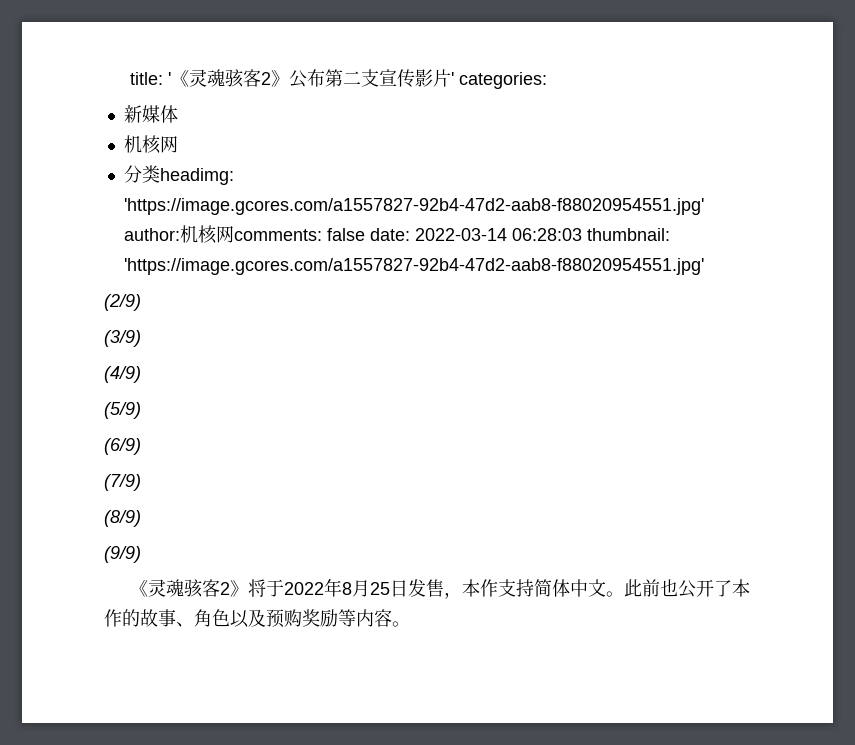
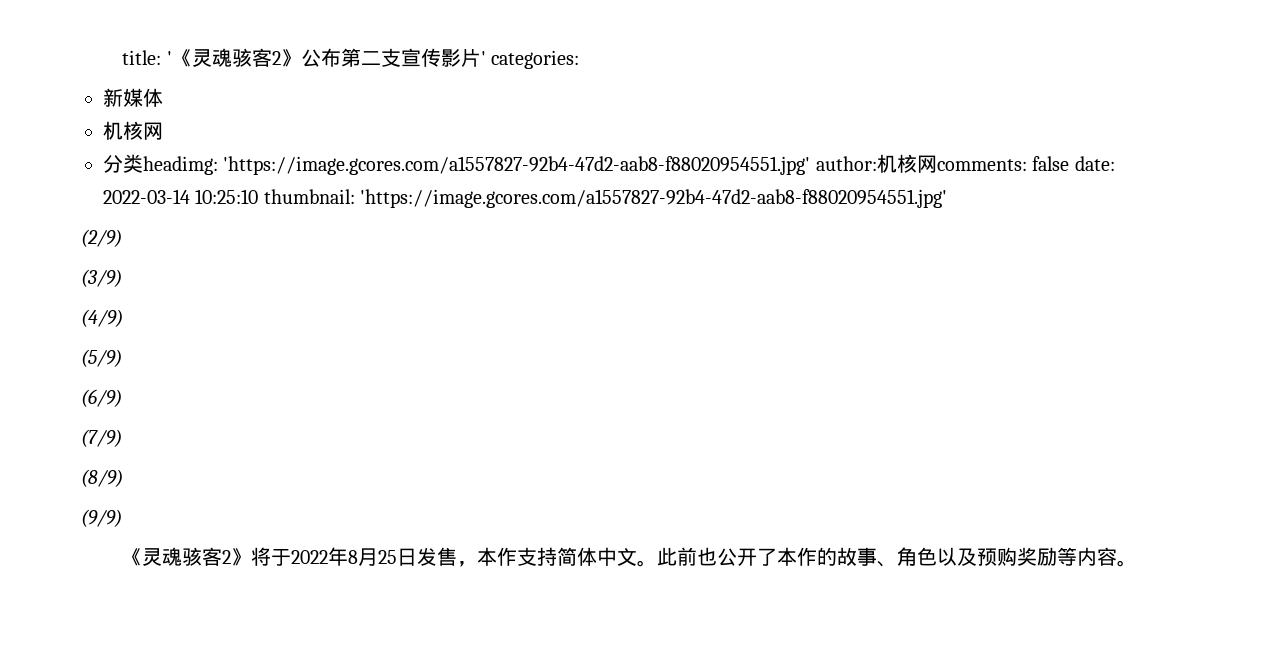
[511,228,582,241] 06:28:03 -> [195,189,259,204] 10:25:10

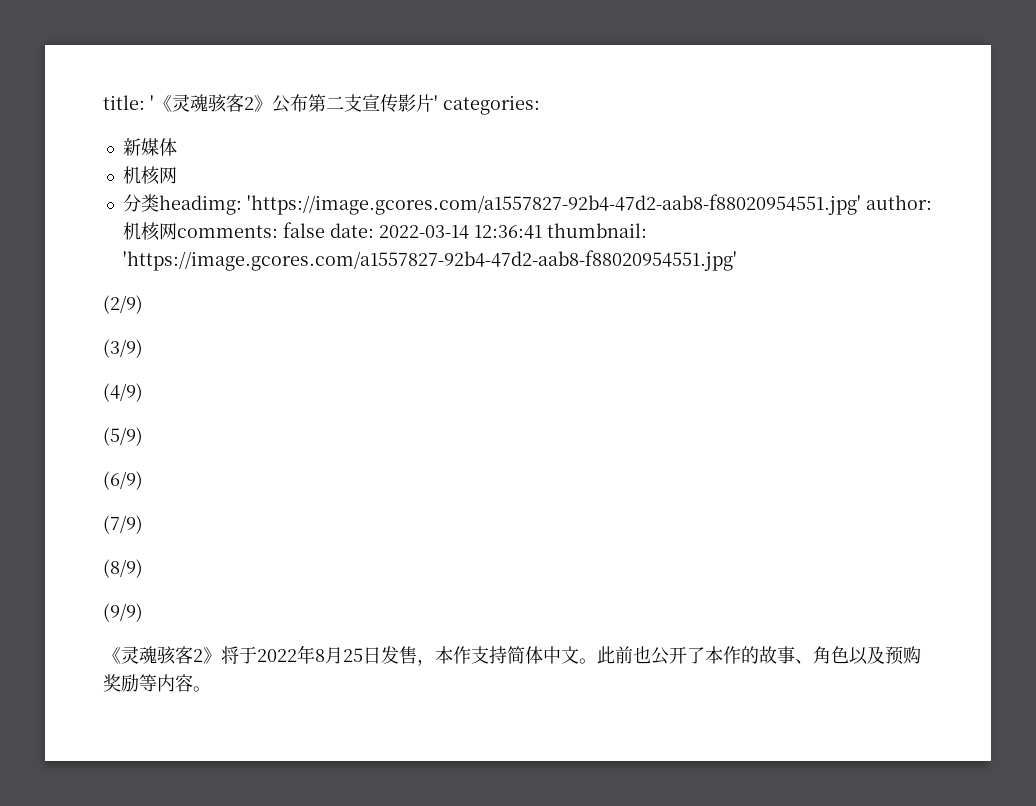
[195,189,259,204] 10:25:10 -> [473,225,542,239] 12:36:41

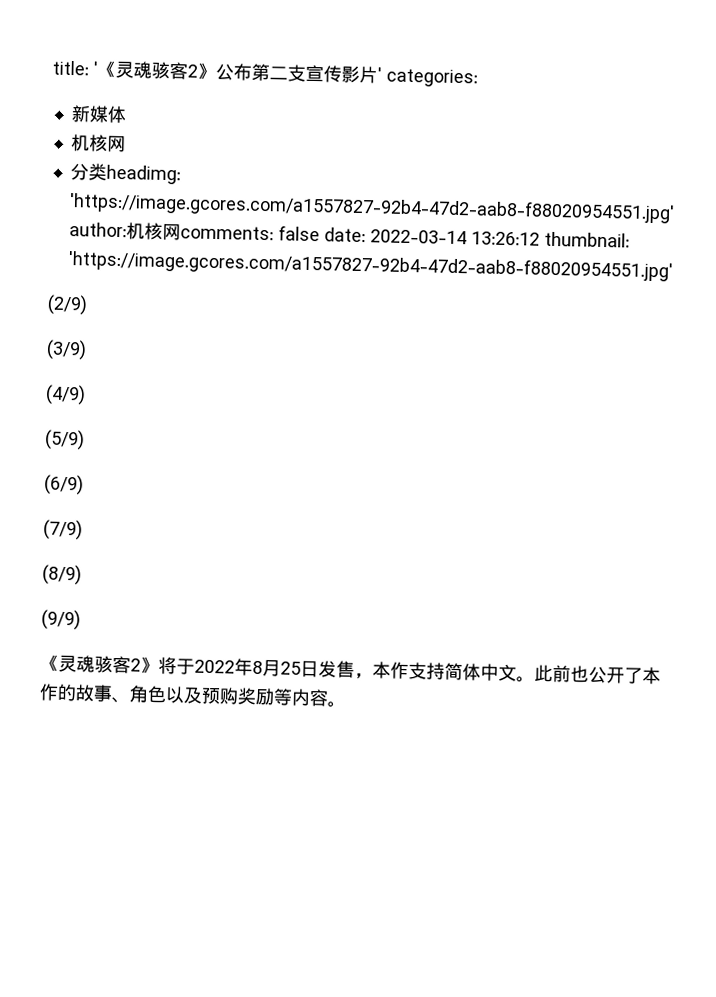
[473,225,542,239] 12:36:41 -> [470,231,540,246] 13:26:12

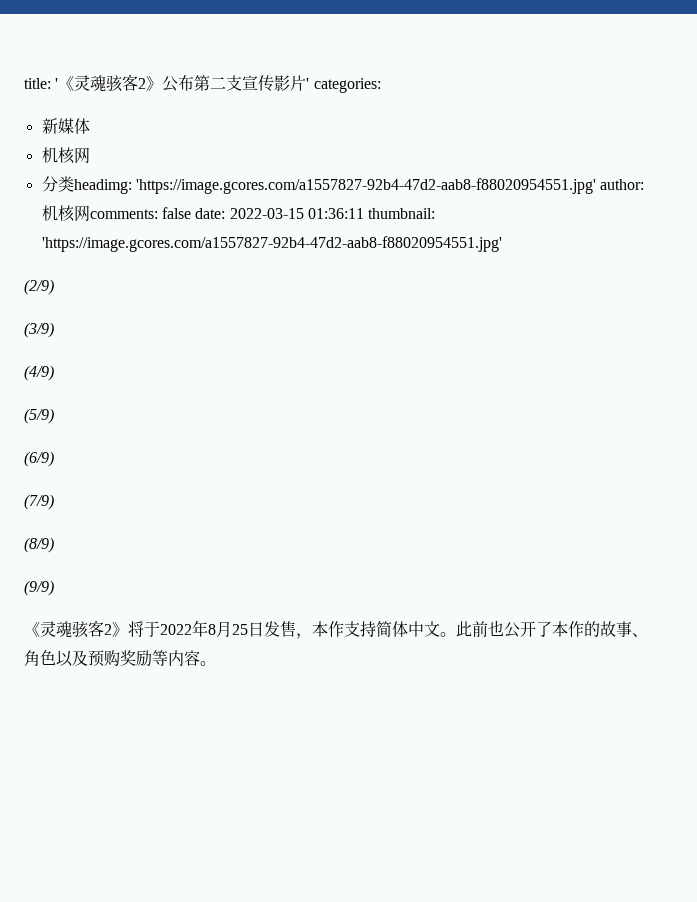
[369,229,540,246] 2022-03-14 13:26:12 -> [229,208,364,219] 2022-03-15 01:36:11

